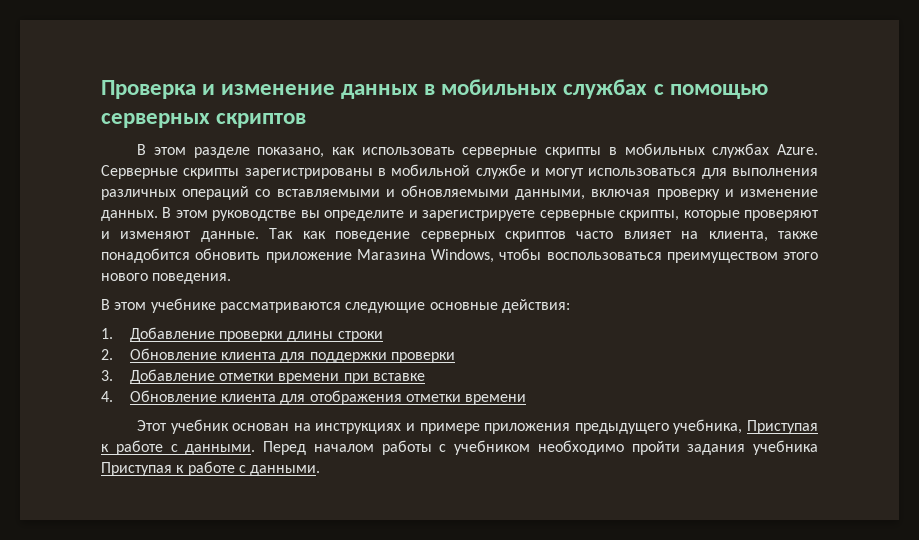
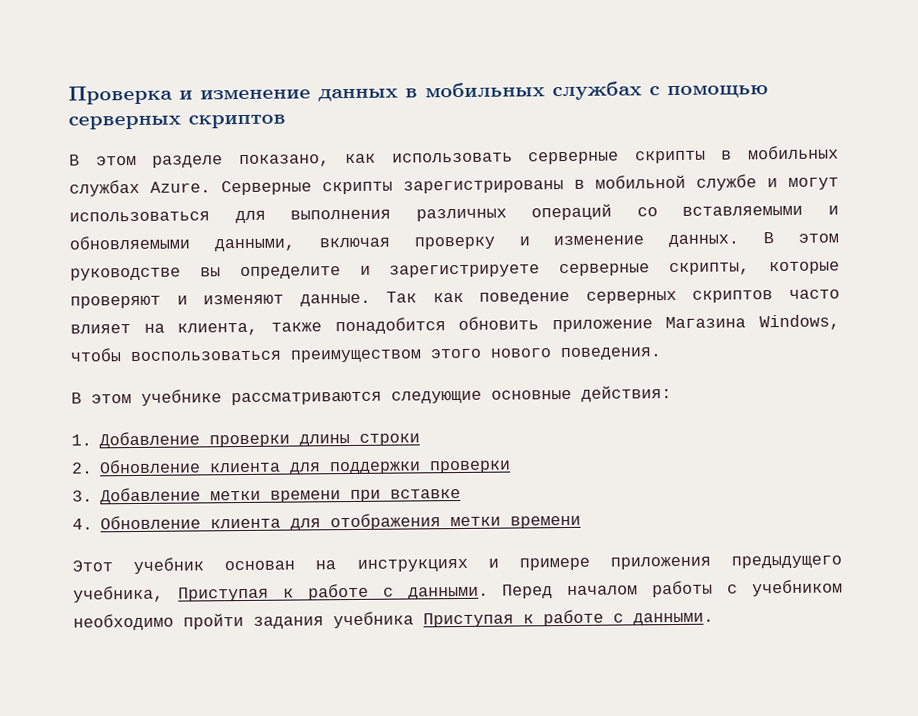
[219,373,275,381] отметки -> [210,490,262,501] метки
[406,394,462,402] отметки -> [450,516,502,527] метки

